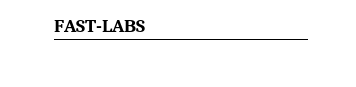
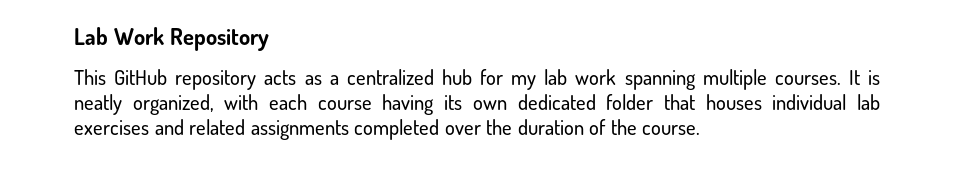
[54,20,145,32] FAST-LABS -> [74,27,270,51] [74,69,880,90] [74,94,881,115] [74,119,701,140] Lab Work Repository // This GitHub repository acts as a centralized hub for my lab work spanning multiple courses. It is neatly organized, with each course having its own dedicated folder that houses individual lab exercises and related assignments completed over the duration of the course.

